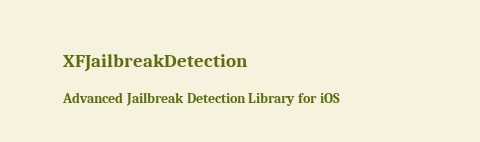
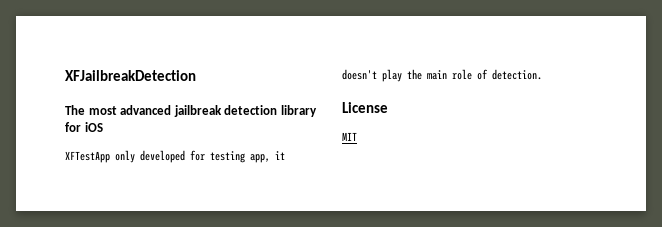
[62,92,340,106] Advanced Jailbreak Detection Library for iOS -> [65,105,317,117] [65,122,103,132] [65,150,285,163] [342,69,542,82] [342,102,388,113] [342,132,357,141] The most advanced jailbreak detection library for iOS // XFTestApp only developed for testing app, it doesn't play the main role of detection. // License // MIT

